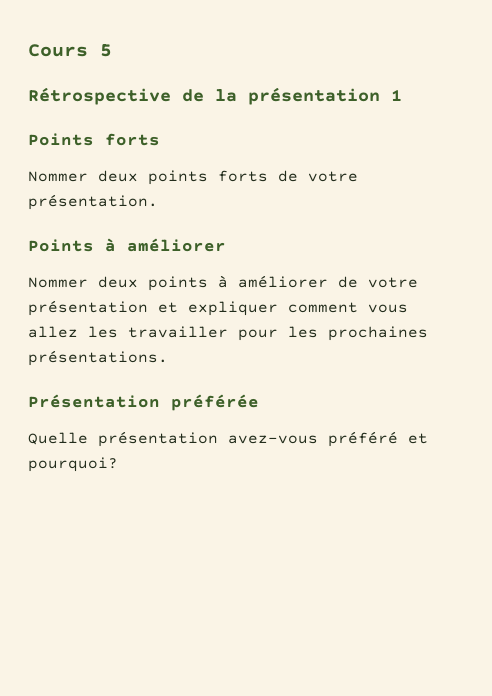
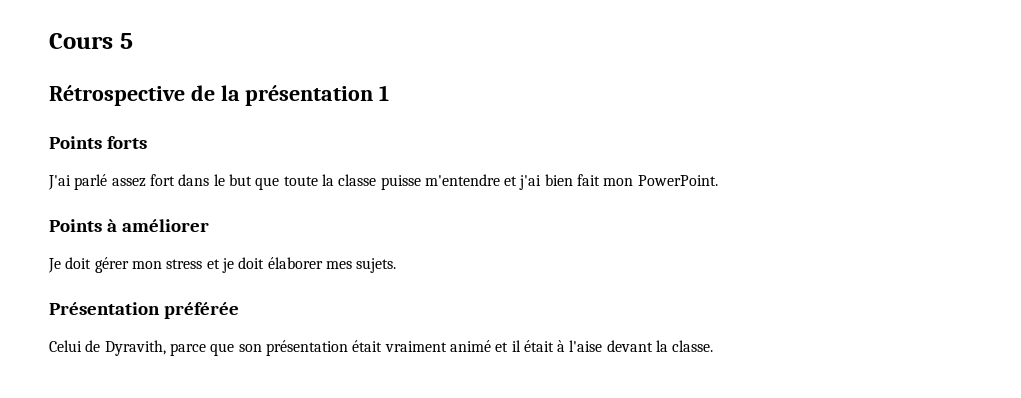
[28,170,358,185] [28,194,158,210] [28,238,226,252] [28,275,418,291] [28,300,408,316] [28,326,428,341] [28,350,168,366] [28,394,259,411] [28,431,428,447] [28,457,118,472] Nommer deux points forts de votre présentation. // Points à améliorer // Nommer deux points à améliorer de votre présentation et expliquer comment vous allez les travailler pour les prochaines présentations. // Présentation préférée // Quelle présentation avez-vous préféré et pourquoi? -> [48,174,718,190] [49,219,209,232] [48,257,397,273] [49,302,239,319] [49,340,714,356] J'ai parlé assez fort dans le but que toute la classe puisse m'entendre et j'ai bien fait mon PowerPoint. // Points à améliorer // Je doit gérer mon stress et je doit élaborer mes sujets. // Présentation préférée // Celui de Dyravith, parce que son présentation était vraiment animé et il était à l'aise devant la classe.

